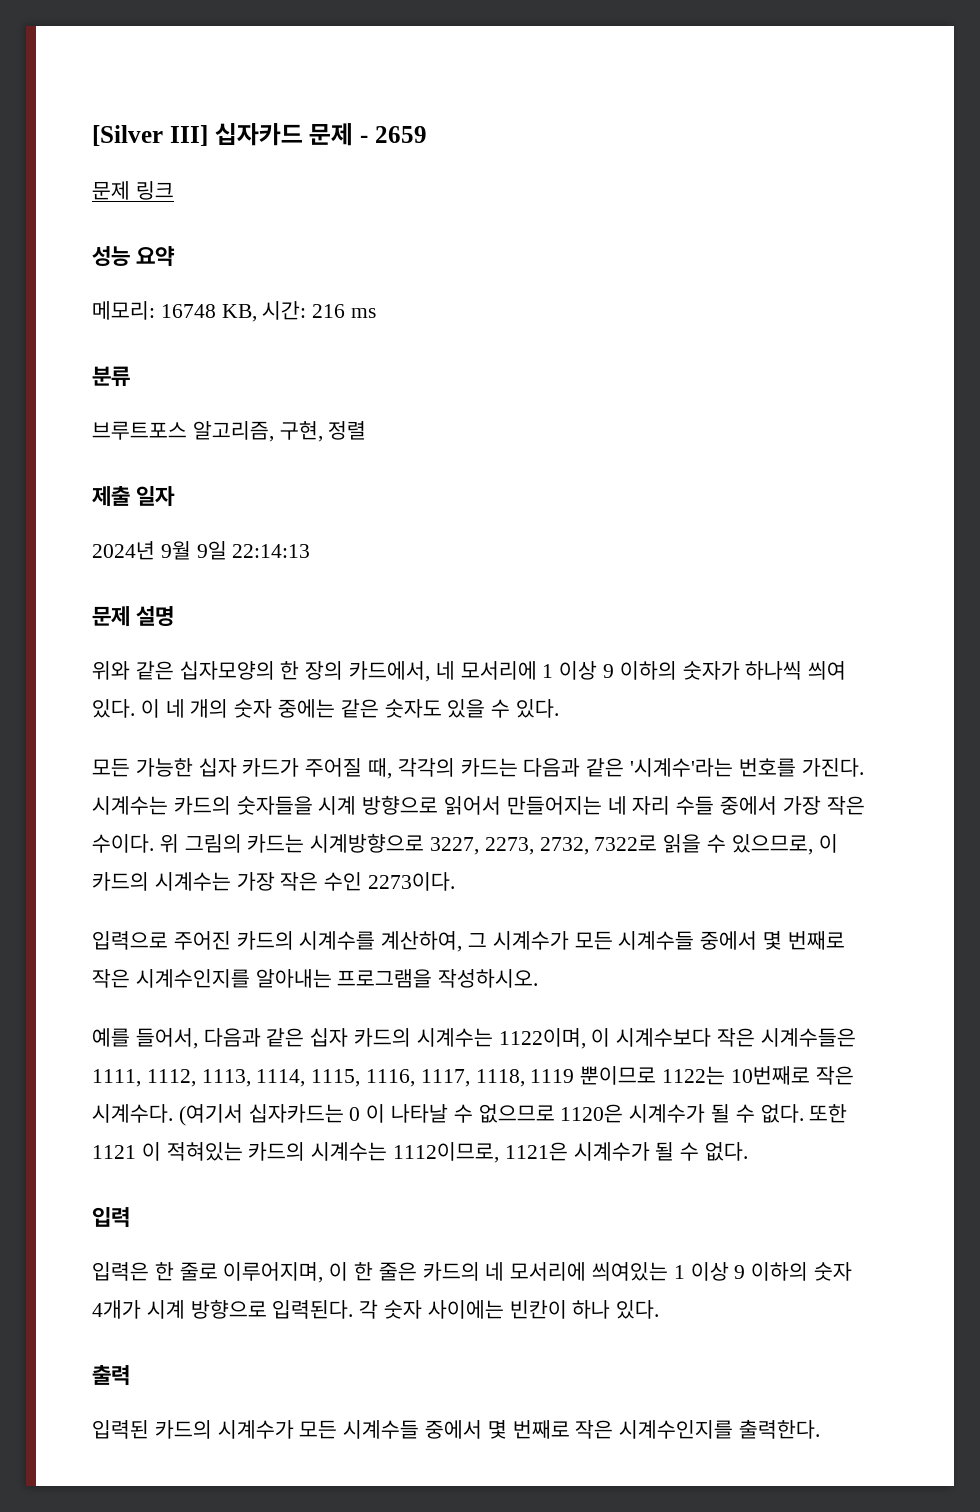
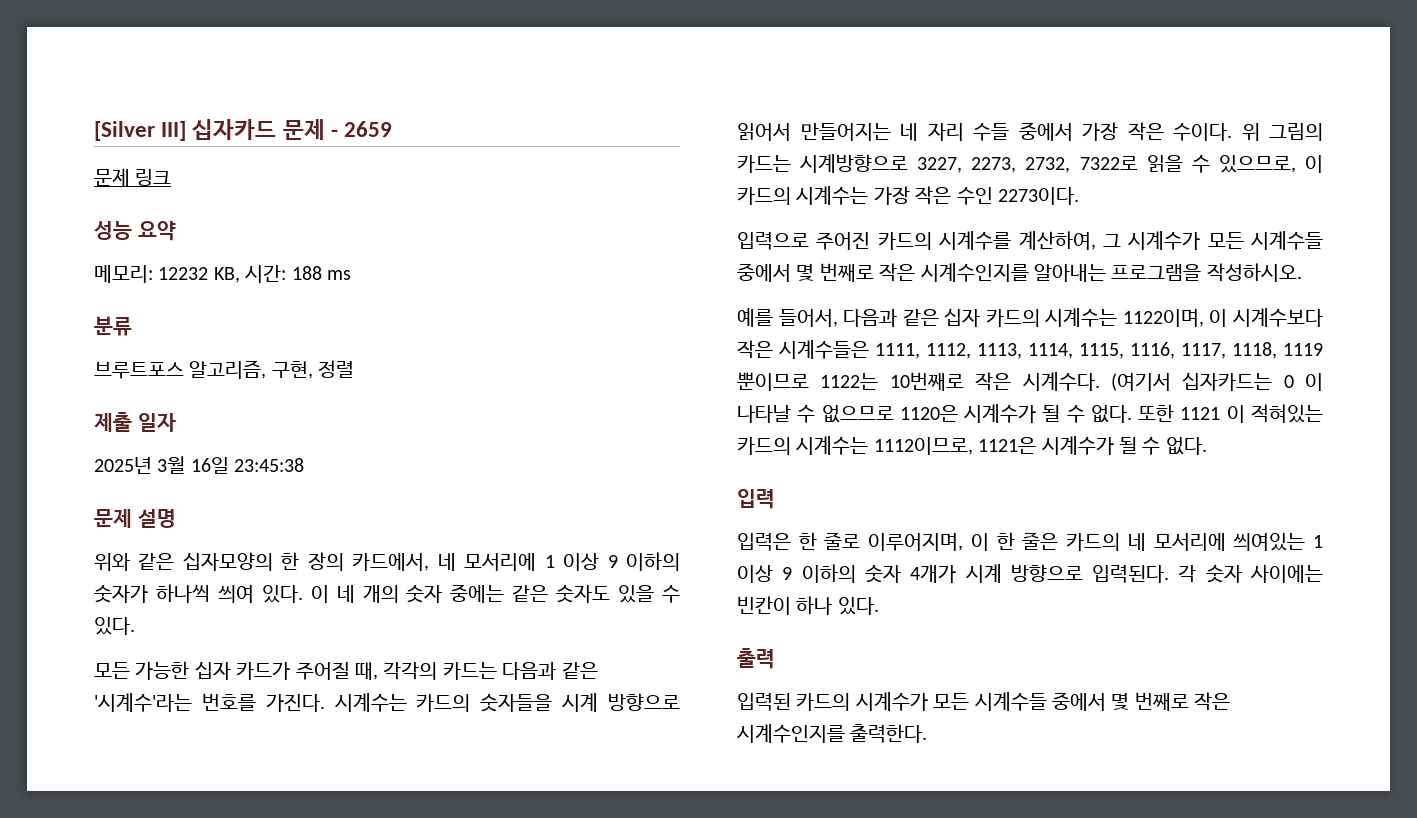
[160,304,216,318] 16748 -> [158,267,209,280] 12232
[312,304,346,318] 216 -> [291,266,322,280] 188
[92,541,311,560] 2024년 9월 9일 22:14:13 -> [94,456,305,474] 2025년 3월 16일 23:45:38

